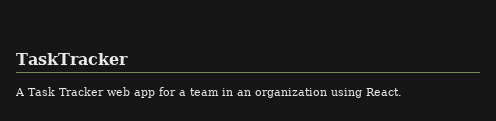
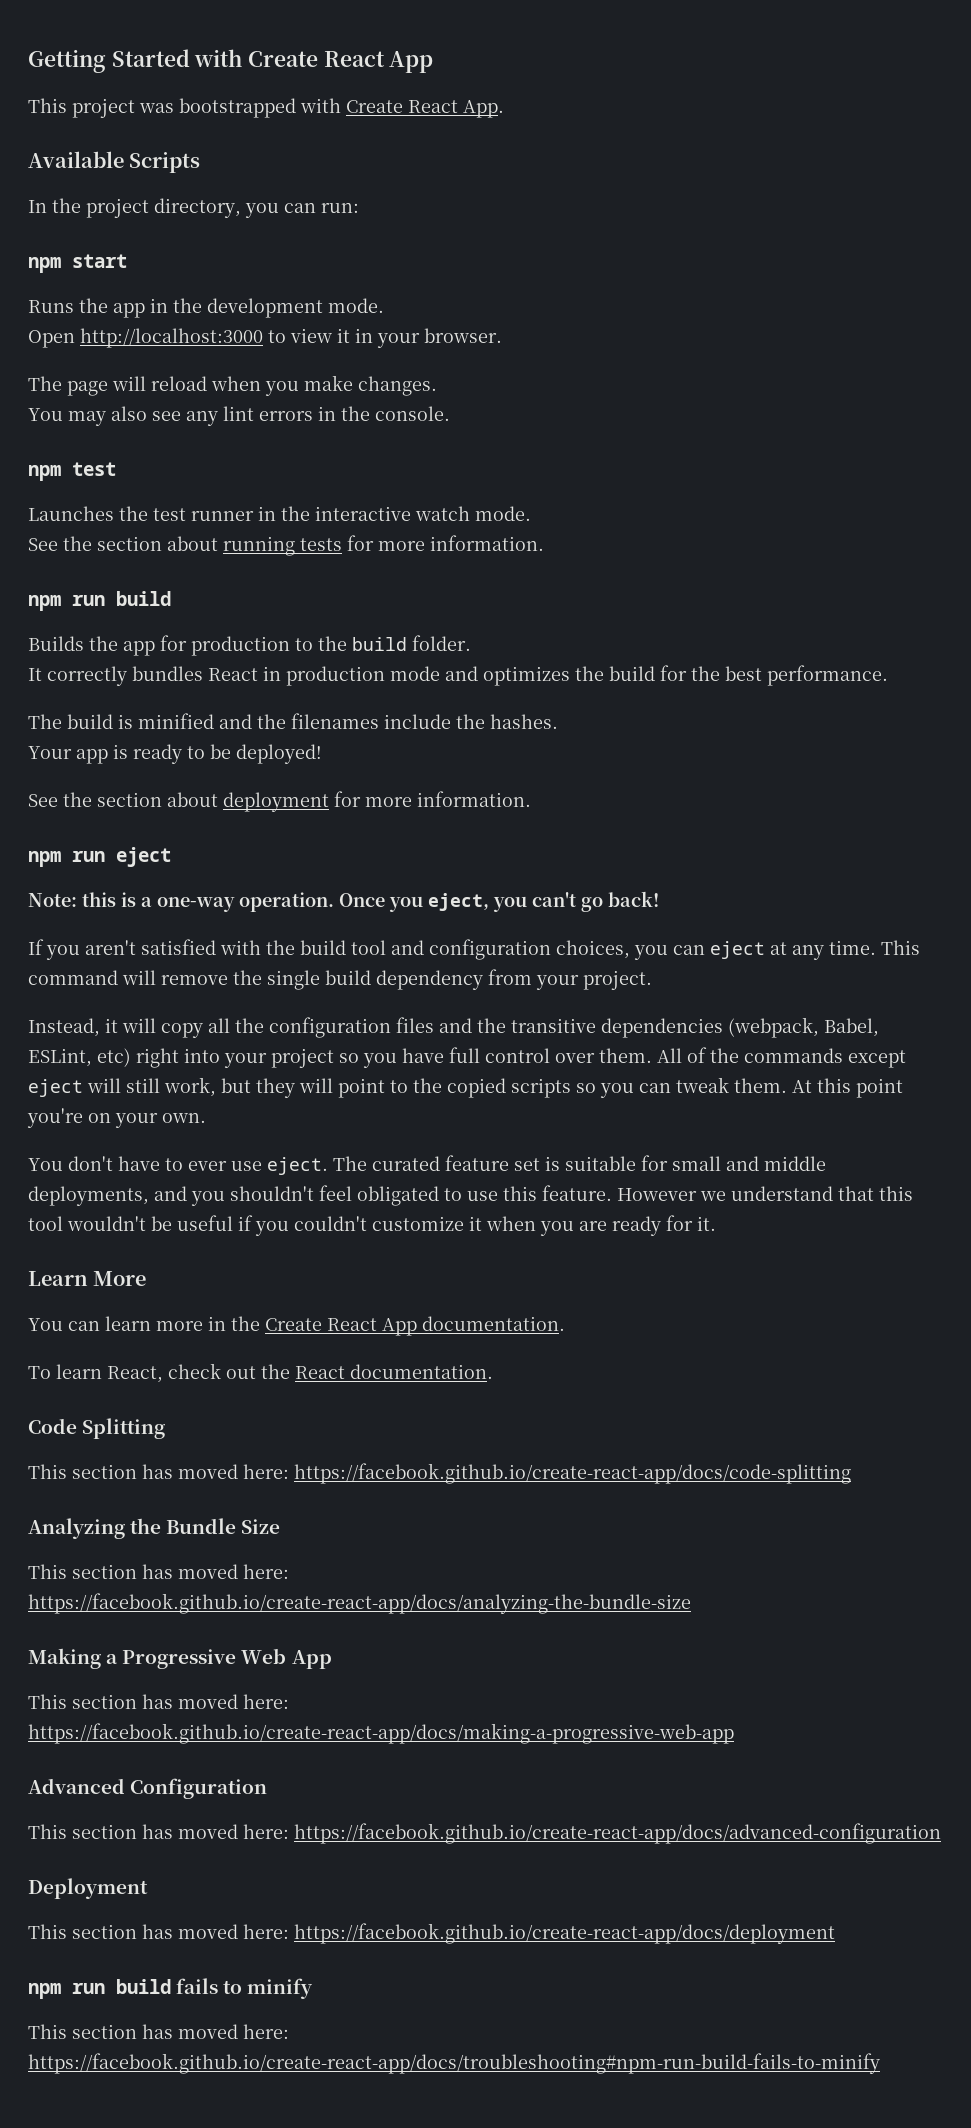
[16,53,128,65] [15,87,402,98] TaskTracker // A Task Tracker web app for a team in an organization using React. -> [28,49,434,73] [28,98,504,118] [28,151,201,173] [28,198,359,218] [28,254,127,273] [28,298,384,318] [28,328,502,348] [28,375,437,396] [28,406,450,426] [28,462,116,481] [28,506,531,521] [28,535,544,556] [28,591,171,611] [28,635,471,656] [28,665,888,686] [28,713,558,729] [28,744,322,764] [28,791,531,812] [28,847,171,867] [28,891,659,912] [28,939,920,960] [28,969,652,990] [28,1017,879,1038] [28,1047,906,1068] [28,1077,903,1098] [27,1108,206,1128] [28,1155,826,1175] [28,1185,913,1206] [28,1215,716,1236] [28,1271,147,1286] [28,1316,565,1336] [28,1363,493,1383] [28,1418,166,1439] [28,1463,851,1484] [28,1518,281,1539] [28,1564,289,1579] [28,1593,691,1614] [28,1648,332,1669] [28,1694,289,1709] [28,1723,734,1744] [28,1778,268,1799] [28,1823,941,1844] [28,1878,148,1899] [28,1923,835,1944] [28,1978,314,1999] [28,2024,289,2039] [28,2053,880,2074] Getting Started with Create React App // This project was bootstrapped with Create React App. // Available Scripts // In the project directory, you can run: // npm start // Runs the app in the development mode. // Open http://localhost:3000 to view it in your browser. // The page will reload when you make changes. // You may also see any lint errors in the console. // npm test // Launches the test runner in the interactive watch mode. // See the section about running tests for more information. // npm run build // Builds the app for production to the build folder. // It correctly bundles React in production mode and optimizes the build for the best performance. // The build is minified and the filenames include the hashes. // Your app is ready to be deployed! // See the section about deployment for more information. // npm run eject // Note: this is a one-way operation. Once you eject, you can't go back! // If you aren't satisfied with the build tool and configuration choices, you can eject at any time. This command will remove the single build dependency from your project. // Instead, it will copy all the configuration files and the transitive dependencies (webpack, Babel, ESLint, etc) right into your project so you have full control over them. All of the commands except eject will still work, but they will point to the copied scripts so you can tweak them. At this point you're on your own. // You don't have to ever use eject. The curated feature set is suitable for small and middle deployments, and you shouldn't feel obligated to use this feature. However we understand that this tool wouldn't be useful if you couldn't customize it when you are ready for it. // Learn More // You can learn more in the Create React App documentation. // To learn React, check out the React documentation. // Code Splitting // This section has moved here: https://facebook.github.io/create-react-app/docs/code-splitting // Analyzing the Bundle Size // This section has moved here: https://facebook.github.io/create-react-app/docs/analyzing-the-bundle-size // Making a Progressive Web App // This section has moved here: https://facebook.github.io/create-react-app/docs/making-a-progressive-web-app // Advanced Configuration // This section has moved here: https://facebook.github.io/create-react-app/docs/advanced-configuration // Deployment // This section has moved here: https://facebook.github.io/create-react-app/docs/deployment // npm run build fails to minify // This section has moved here: https://facebook.github.io/create-react-app/docs/troubleshooting#npm-run-build-fails-to-minify

